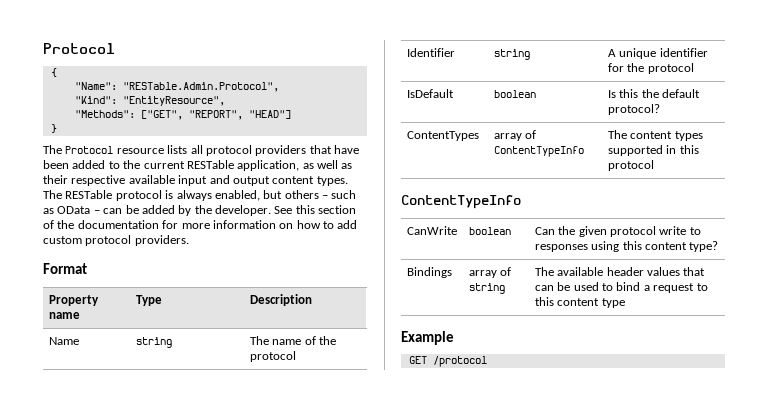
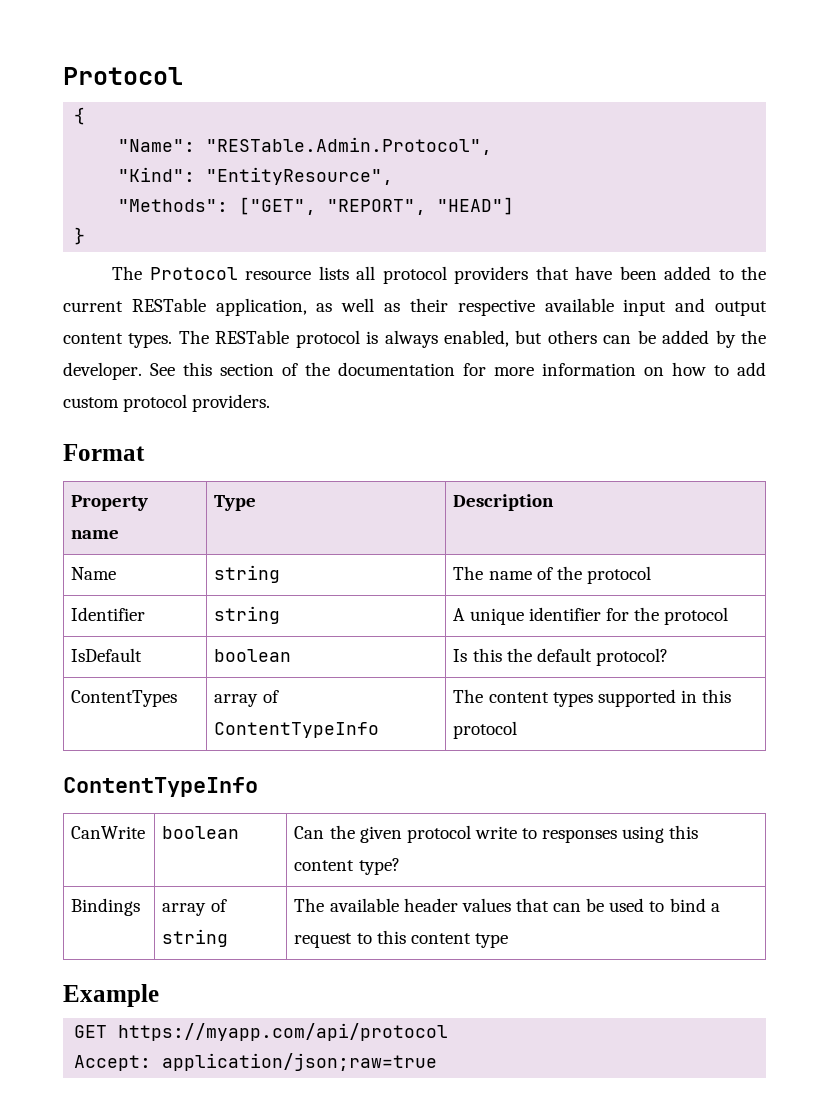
[322,190,357,199] [43,206,100,214] – such as OData – -> (597, 337) none
[432,356,487,367] /protocol -> [118,1023,449,1041] [74,1053,438,1071] https://myapp.com/api/protocol // Accept: application/json;raw=true

